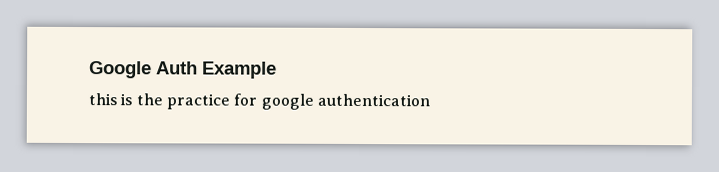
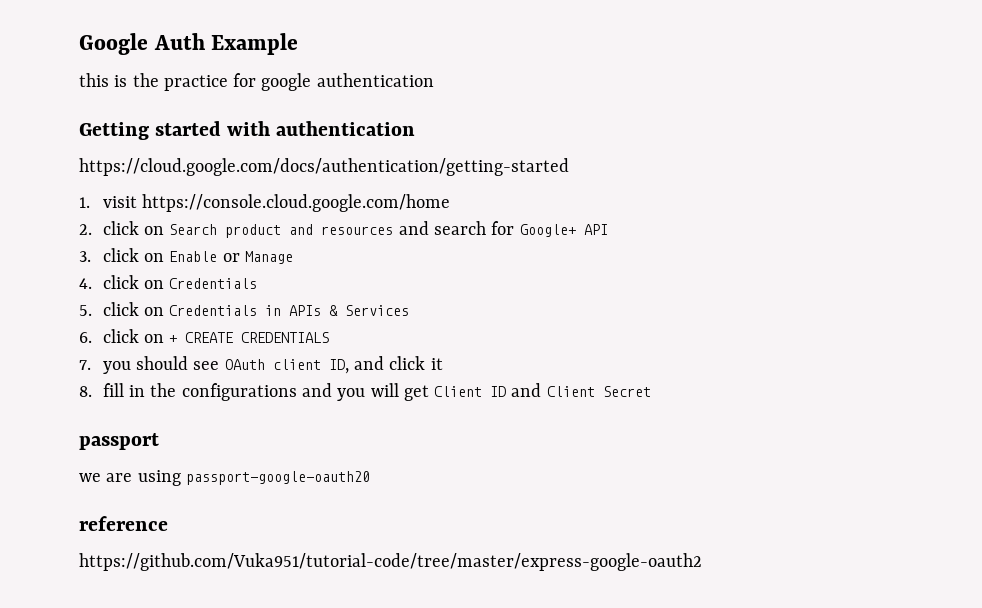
(430, 100) none -> [79,121,416,140] [79,158,569,176] [79,194,451,212] [79,221,608,238] [79,248,293,264] [79,275,258,289] [79,302,410,316] [79,329,330,343] [79,356,443,374] [79,383,651,401] [79,433,159,450] [79,470,370,486] [79,516,168,531] [79,553,702,571] // Getting started with authentication // https://cloud.google.com/docs/authentication/getting-started // 1. visit https://console.cloud.google.com/home // 2. click on Search product and resources and search for Google+ API // 3. click on Enable or Manage // 4. click on Credentials // 5. click on Credentials in APIs & Services // 6. click on + CREATE CREDENTIALS // 7. you should see OAuth client ID, and click it // 8. fill in the configurations and you will get Client ID and Client Secret // passport // we are using passport-google-oauth20 // reference // https://github.com/Vuka951/tutorial-code/tree/master/express-google-oauth2

